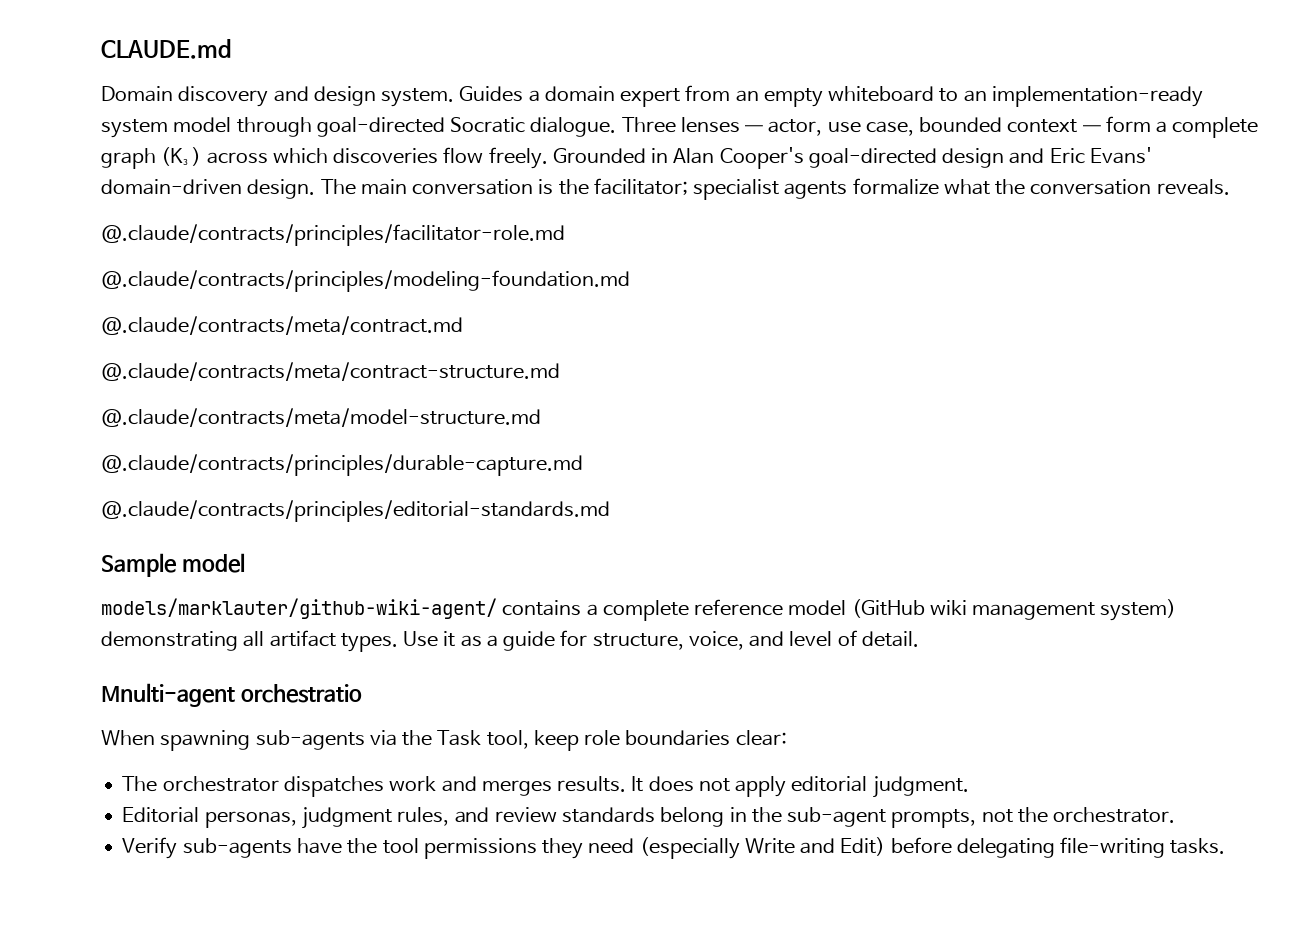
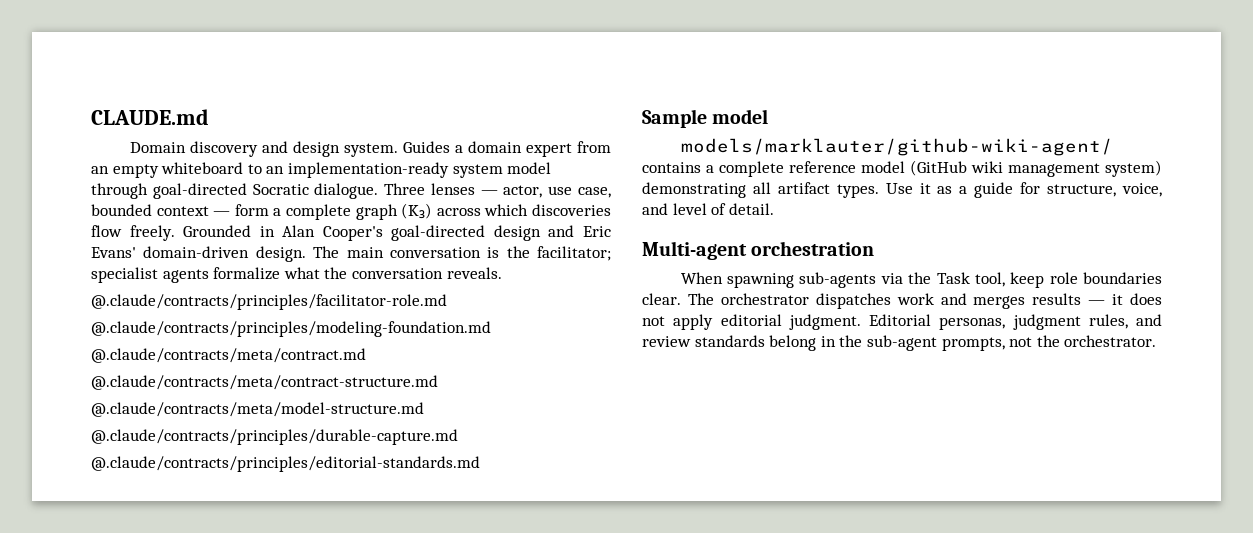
[101,683,362,707] Mnulti-agent orchestratio -> [642,241,875,260] Multi-agent orchestration
[735,730,787,746] clear: // -> [642,293,681,305] clear.
[557,776,644,792] results. It -> [1032,293,1124,305] results — it
(969, 787) // -> (861, 322) none
[122,837,1226,859] // Verify sub-agents have the tool permissions they need (especially Write and Edit) before delegating file-writing tasks. -> (1157, 341) none

